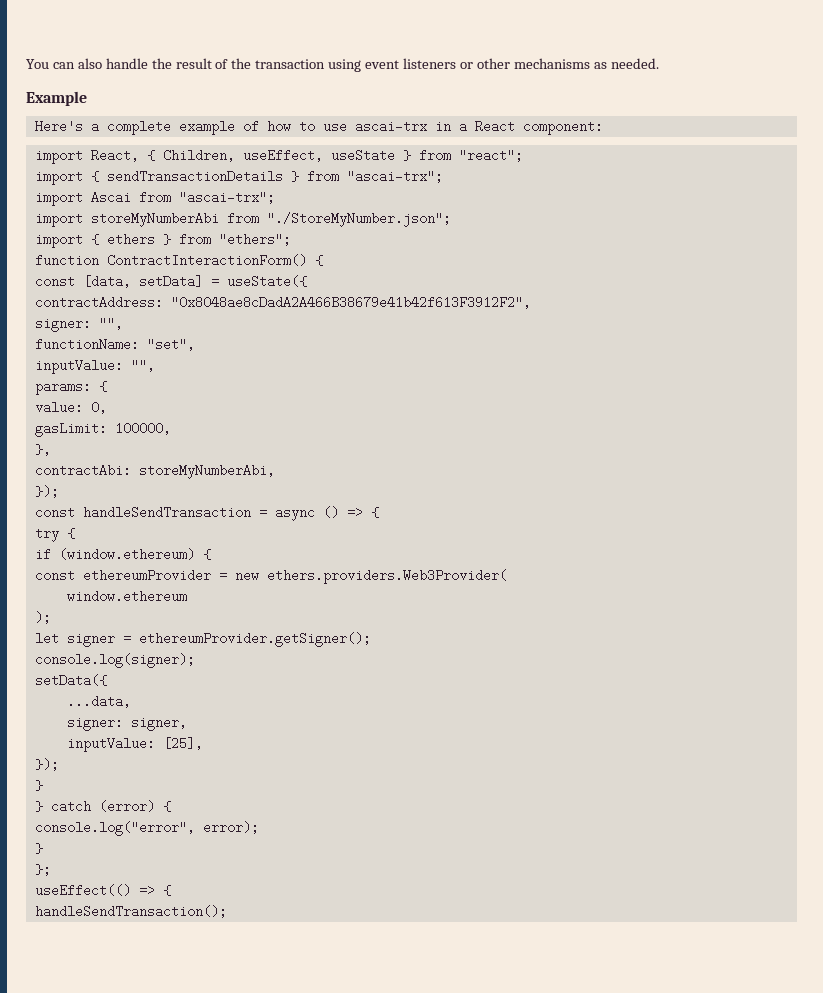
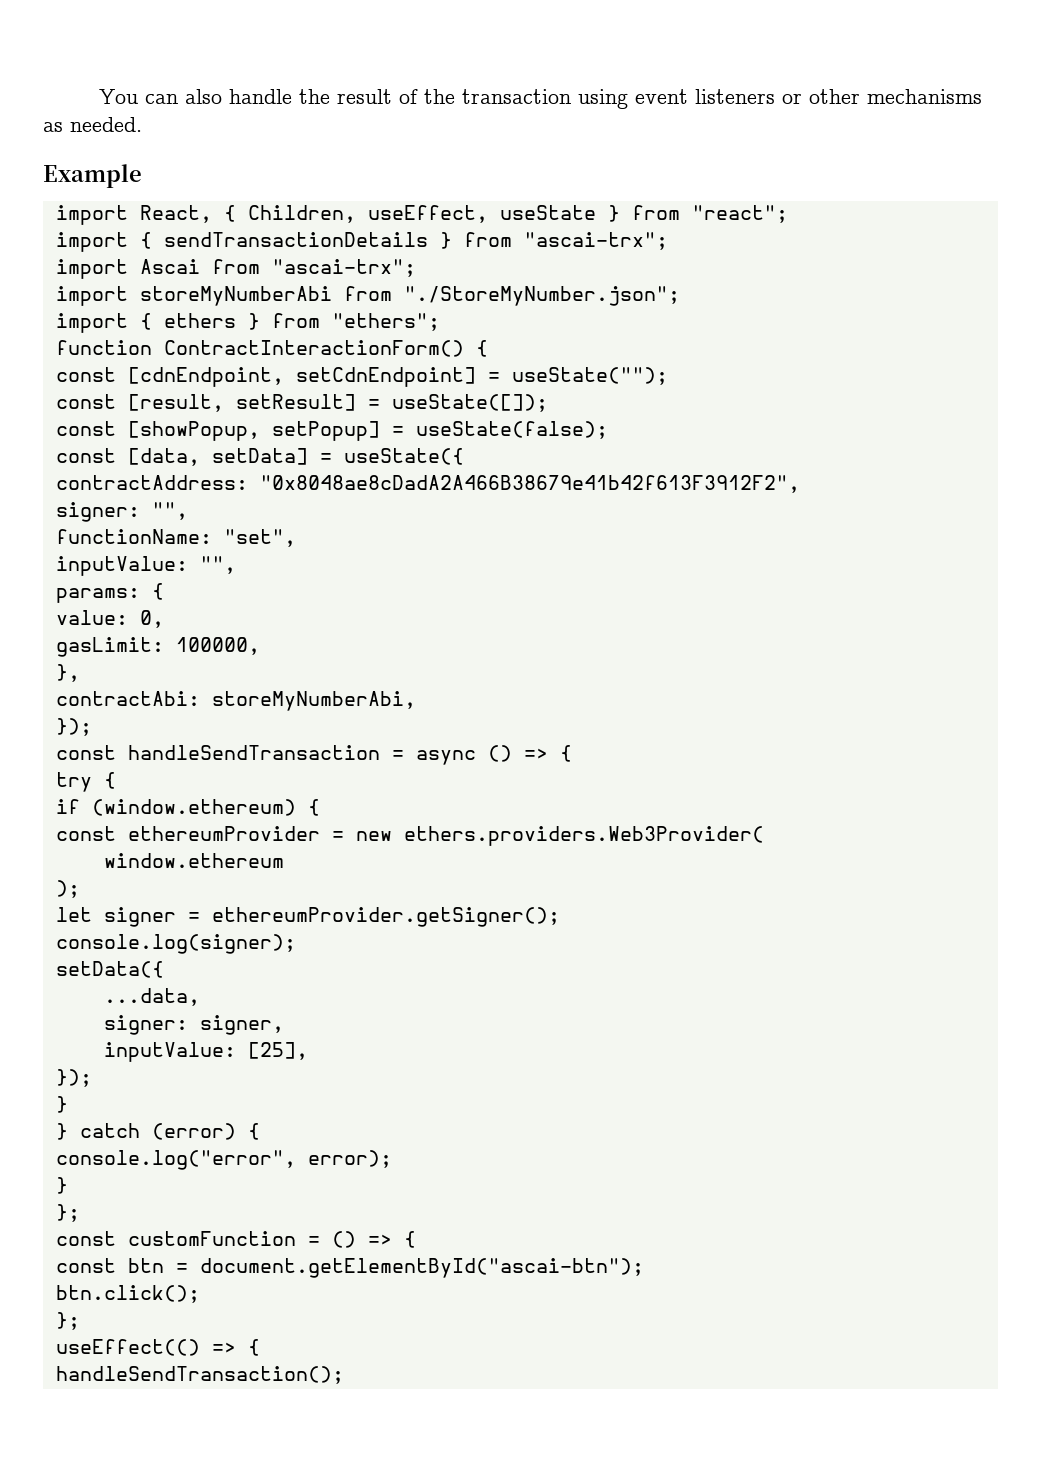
[34,120,603,135] // Here's a complete example of how to use ascai-trx in a React component: -> (142, 176) none
(323, 260) none -> [55,367,668,387] [55,394,548,412] [55,421,608,441] // const [cdnEndpoint, setCdnEndpoint] = useState(""); // const [result, setResult] = useState([]); // const [showPopup, setPopup] = useState(false);
(51, 869) none -> [55,1231,416,1248] [55,1258,644,1278] [55,1285,200,1303] [55,1312,80,1330] // const customFunction = () => { // const btn = document.getElementById("ascai-btn"); // btn.click(); // };

